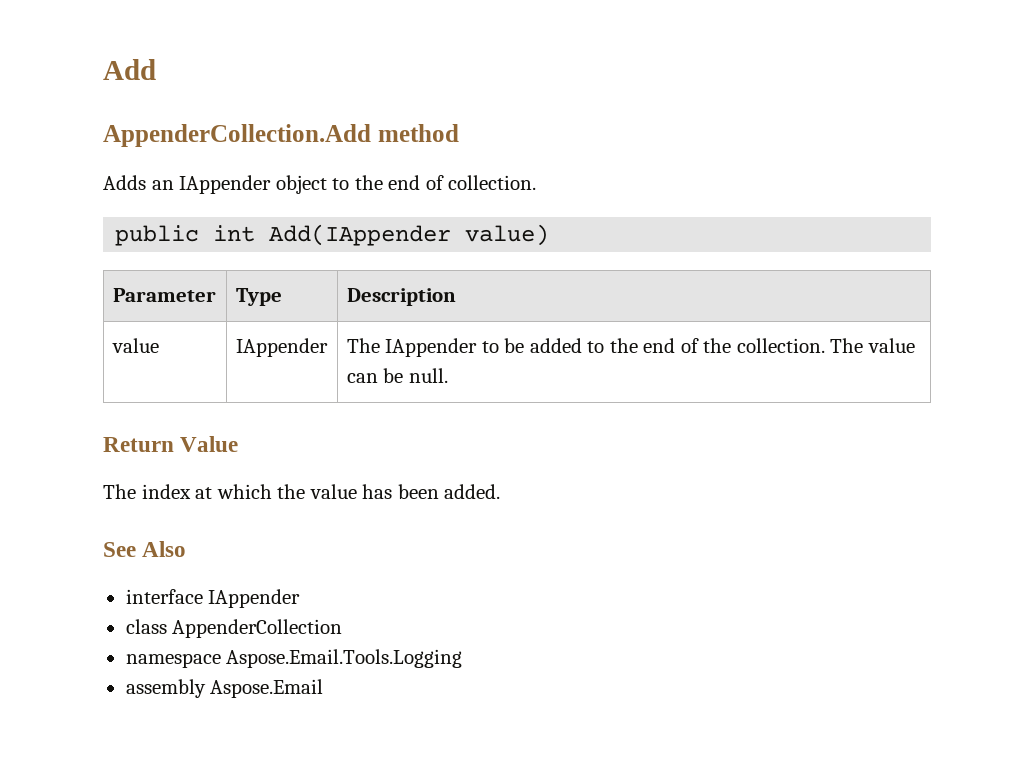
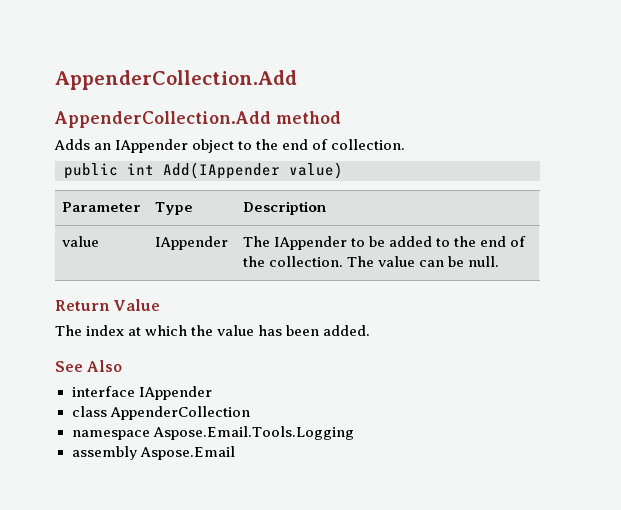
[103,59,156,80] Add -> [55,70,297,90] AppenderCollection.Add

